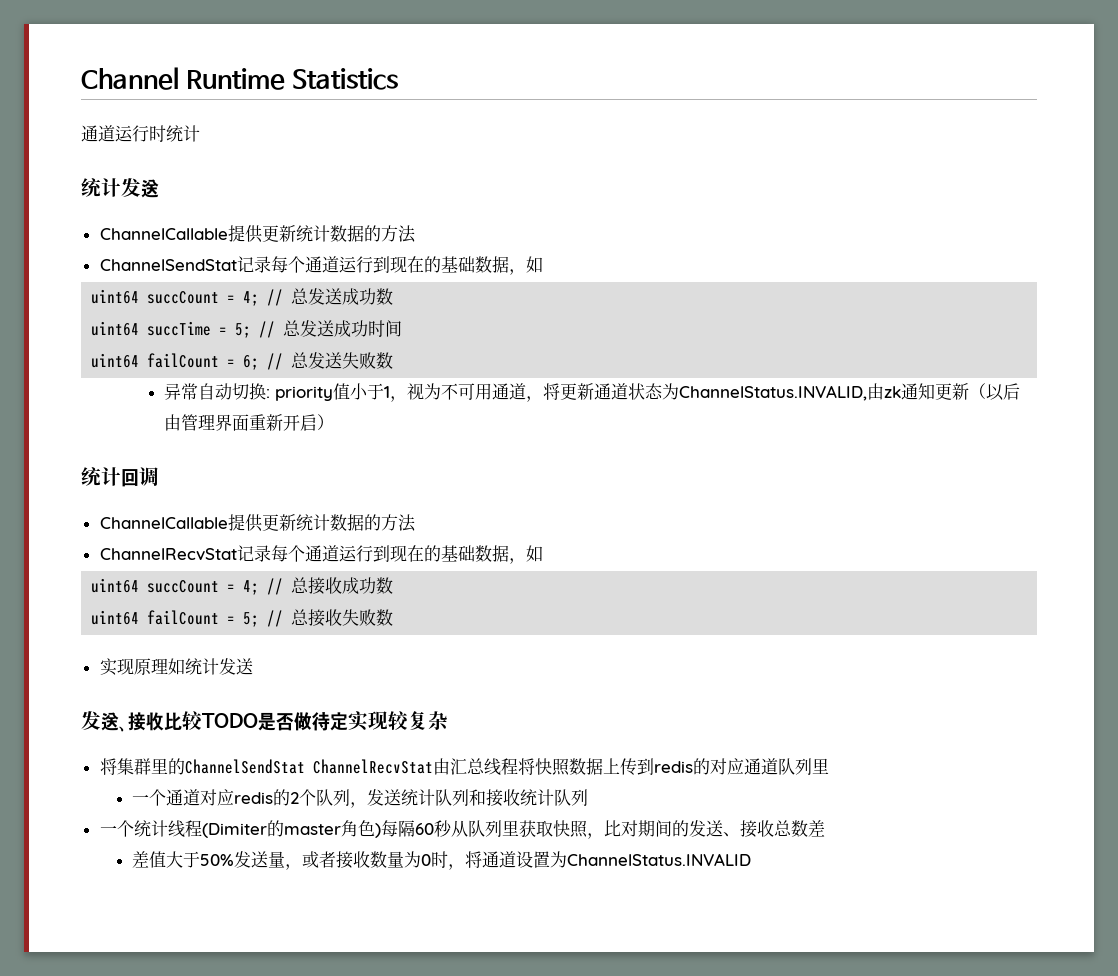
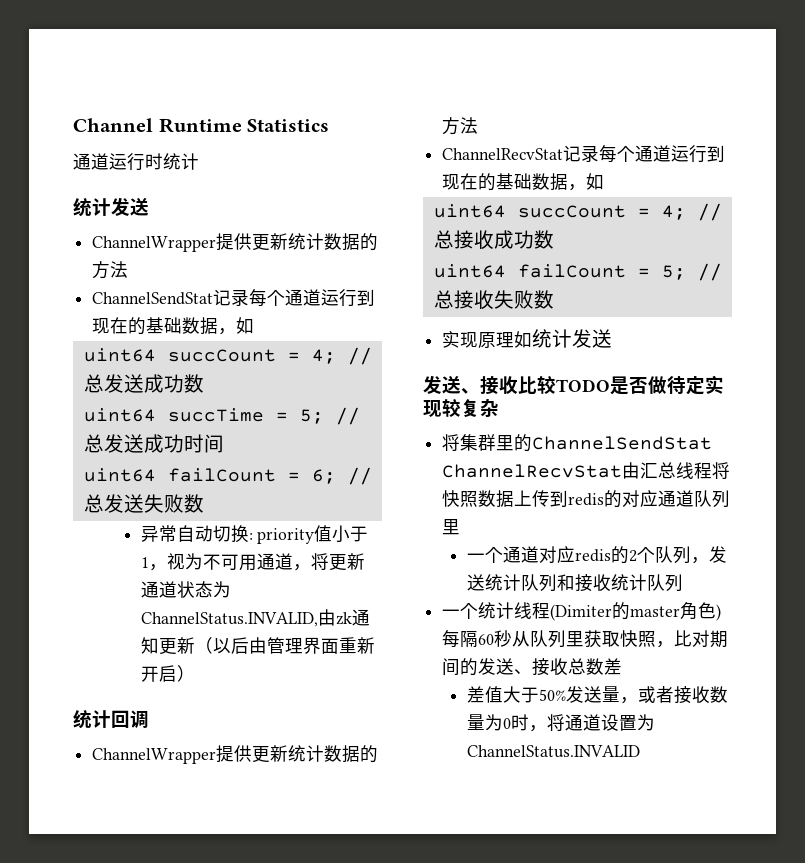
[99,228,228,240] ChannelCallable -> [92,236,217,252] ChannelWrapper
[99,517,228,529] ChannelCallable -> [92,748,217,764] ChannelWrapper

